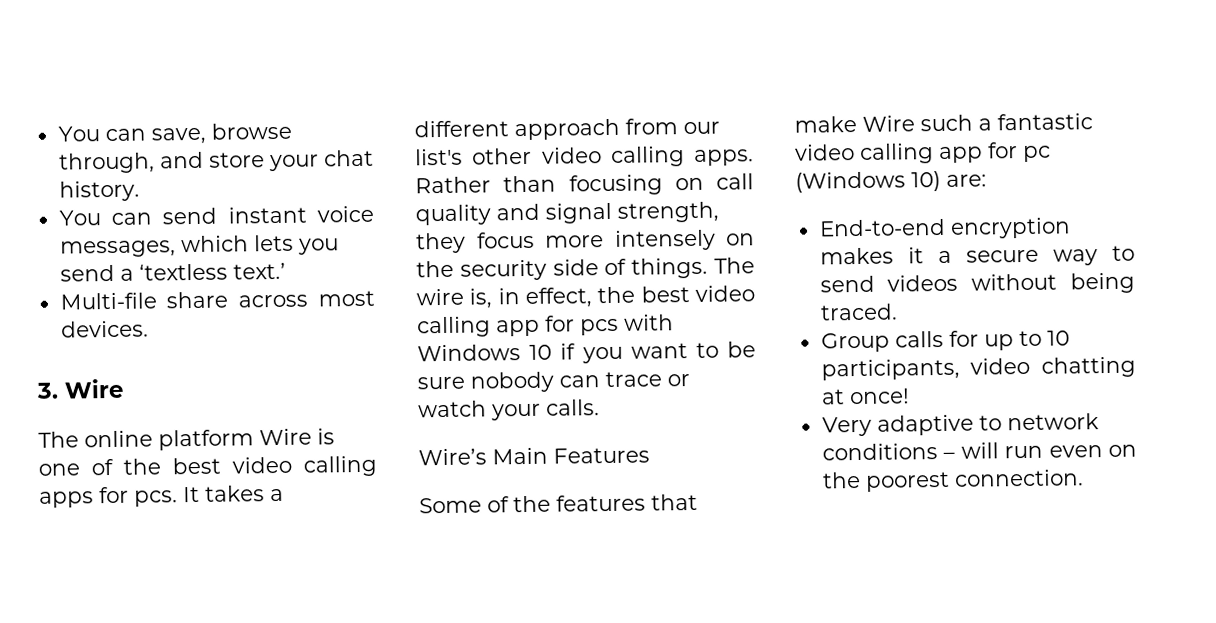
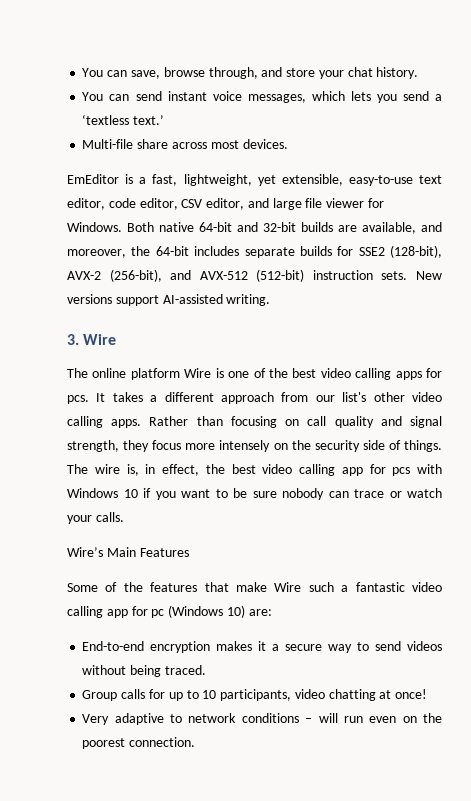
(149, 329) none -> [67,174,442,186] [67,198,385,210] [67,222,442,234] [67,245,442,258] [67,269,442,282] [67,294,271,306] // EmEditor is a fast, lightweight, yet extensible, easy-to-use text editor, code editor, CSV editor, and large file viewer for Windows. Both native 64-bit and 32-bit builds are available, and moreover, the 64-bit includes separate builds for SSE2 (128-bit), AVX-2 (256-bit), and AVX-512 (512-bit) instruction sets. New versions support AI-assisted writing.

